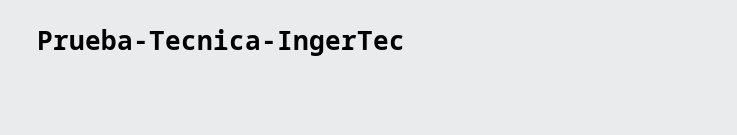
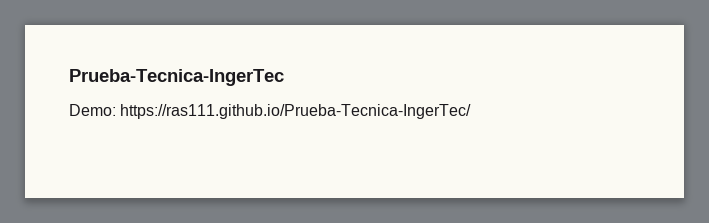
(405, 42) none -> [69,104,472,119] // Demo: https://ras111.github.io/Prueba-Tecnica-IngerTec/

